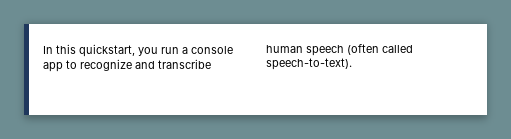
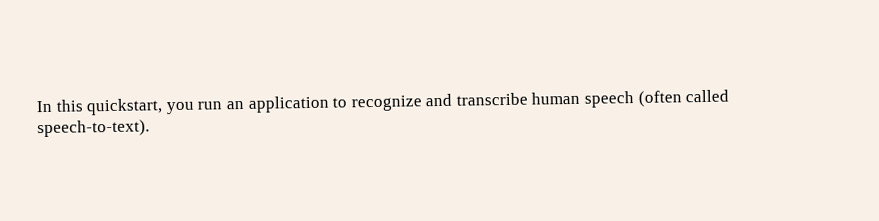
[182,46,233,54] [43,62,63,72] a console app -> [225,95,330,113] an application

